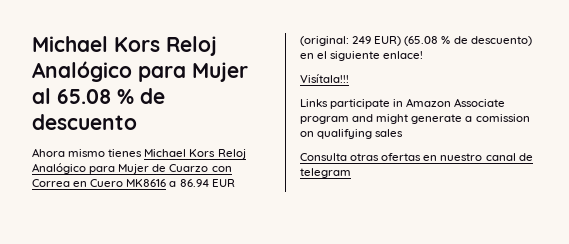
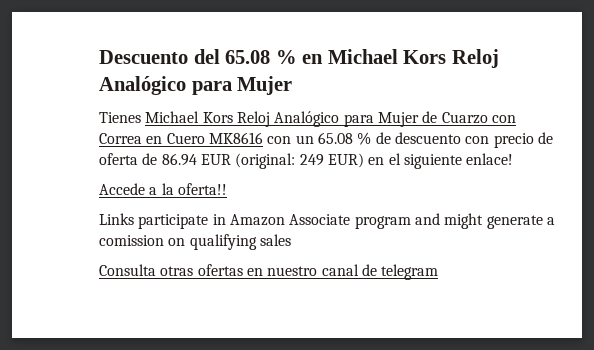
[32,36,217,56] [32,61,248,82] [32,88,165,104] [32,114,137,130] [32,148,143,157] Michael Kors Reloj Analógico para Mujer al 65.08 % de descuento // Ahora mismo tienes -> [99,49,499,68] [99,76,293,95] [99,112,141,123] Descuento del 65.08 % en Michael Kors Reloj Analógico para Mujer // Tienes
[169,181,177,187] a -> [267,132,553,148] [99,153,158,165] con un 65.08 % de descuento con precio de oferta de
[404,36,532,46] (65.08 % de descuento) -> (364, 160) none
[300,74,349,83] Visítala!!! -> [99,183,227,195] Accede a la oferta!!

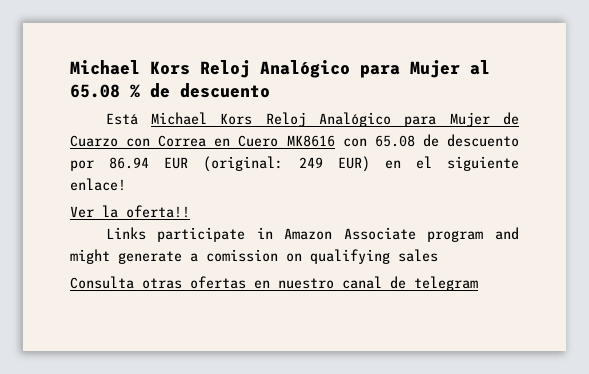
[99,49,499,68] [99,76,293,95] [99,112,141,123] Descuento del 65.08 % en Michael Kors Reloj Analógico para Mujer // Tienes -> [70,60,490,78] [70,83,270,98] [105,113,138,125] Michael Kors Reloj Analógico para Mujer al 65.08 % de descuento // Está
[295,132,553,148] [99,153,158,165] un 65.08 % de descuento con precio de oferta de -> [374,134,519,147] [70,160,94,171] 65.08 de descuento por
[99,183,158,195] Accede a -> [70,206,94,218] Ver

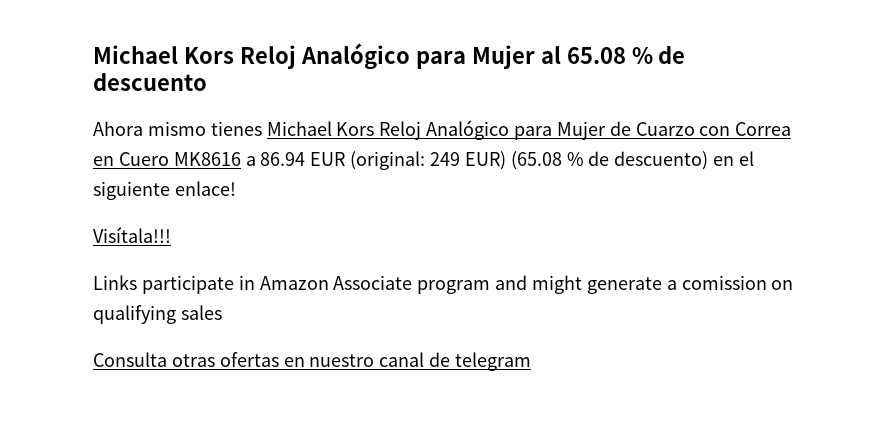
[105,113,138,125] Está -> [93,121,262,136] Ahora mismo tienes
[342,134,519,147] [70,160,94,171] con 65.08 de descuento por -> [245,156,256,166] a
(370, 164) none -> [510,151,709,170] (65.08 % de descuento)
[70,205,190,218] Ver la oferta!! -> [93,227,171,243] Visítala!!!

